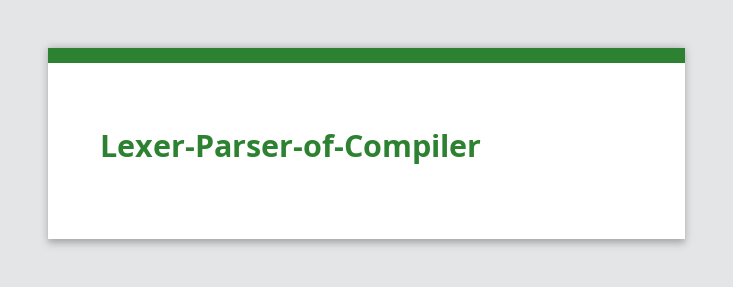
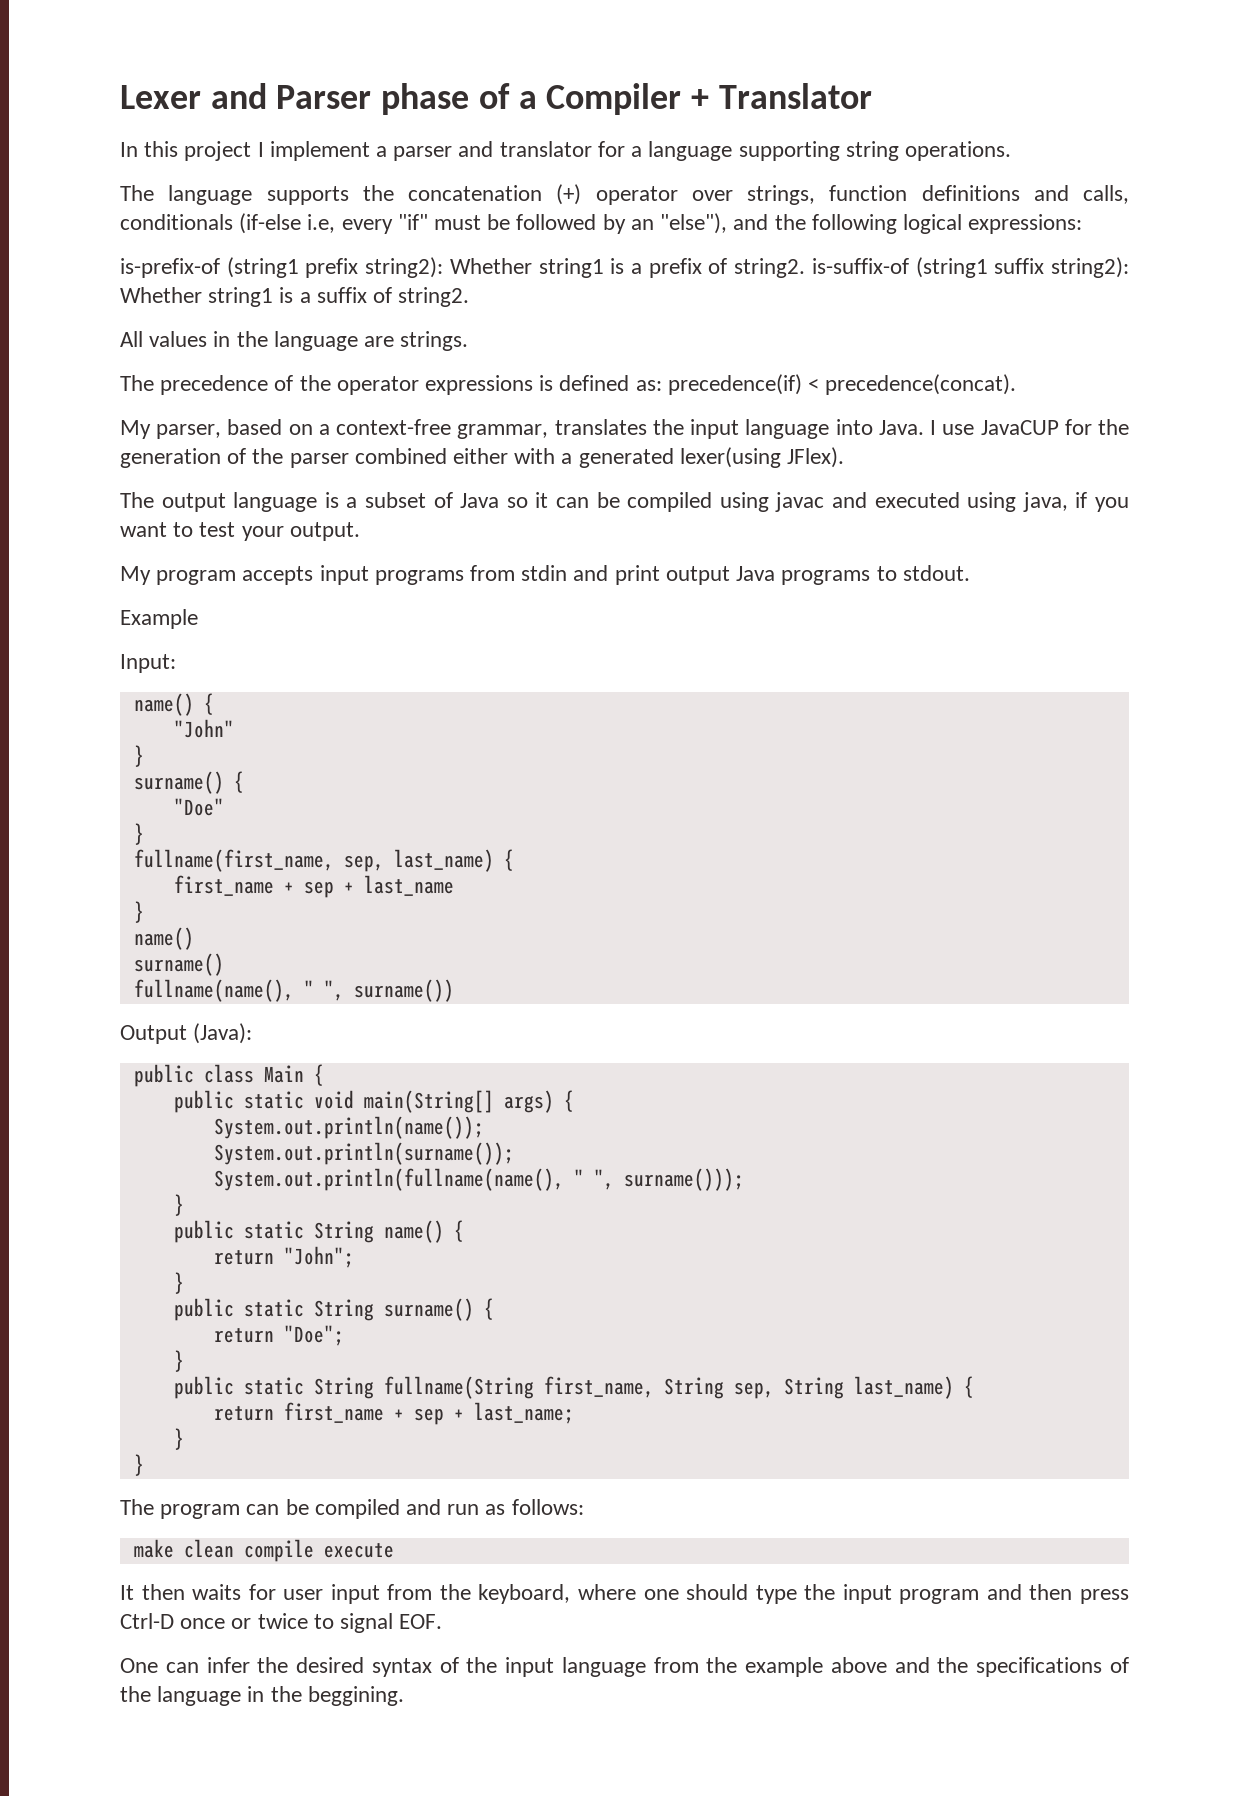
[100,134,481,164] Lexer-Parser-of-Compiler -> [120,83,872,115] [120,141,1011,161] [120,184,1129,205] [120,213,1083,234] [120,257,1129,278] [120,287,470,307] [120,331,469,351] [120,374,1017,395] [120,419,1129,439] [120,447,845,468] [120,492,1130,512] [120,522,360,541] [120,565,970,585] [120,609,198,629] [120,654,176,673] [133,693,214,716] [173,719,234,738] [133,745,144,767] [133,771,244,794] [173,798,224,816] [133,823,144,845] [133,849,514,872] [173,875,454,898] [133,901,144,923] [133,927,194,950] [133,953,224,976] [133,979,454,1002] [120,1023,253,1044] [133,1064,324,1087] [173,1090,574,1113] [213,1116,484,1139] [213,1142,514,1165] [213,1168,744,1191] [173,1194,184,1216] [173,1220,464,1243] [213,1246,354,1268] [173,1272,184,1294] [173,1298,494,1321] [213,1325,344,1346] [173,1350,184,1372] [173,1376,974,1399] [213,1402,574,1425] [173,1428,184,1450] [133,1454,144,1476] [120,1499,584,1519] [133,1539,394,1562] [120,1584,1129,1604] [120,1613,443,1633] [120,1657,1129,1677] [120,1686,404,1706] Lexer and Parser phase of a Compiler + Translator // In this project I implement a parser and translator for a language supporting string operations. // The language supports the concatenation (+) operator over strings, function definitions and calls, conditionals (if-else i.e, every "if" must be followed by an "else"), and the following logical expressions: // is-prefix-of (string1 prefix string2): Whether string1 is a prefix of string2. is-suffix-of (string1 suffix string2): Whether string1 is a suffix of string2. // All values in the language are strings. // The precedence of the operator expressions is defined as: precedence(if) < precedence(concat). // My parser, based on a context-free grammar, translates the input language into Java. I use JavaCUP for the generation of the parser combined either with a generated lexer(using JFlex). // The output language is a subset of Java so it can be compiled using javac and executed using java, if you want to test your output. // My program accepts input programs from stdin and print output Java programs to stdout. // Example // Input: // name() { // "John" // } // surname() { // "Doe" // } // fullname(first_name, sep, last_name) { // first_name + sep + last_name // } // name() // surname() // fullname(name(), " ", surname()) // Output (Java): // public class Main { // public static void main(String[] args) { // System.out.println(name()); // System.out.println(surname()); // System.out.println(fullname(name(), " ", surname())); // } // public static String name() { // return "John"; // } // public static String surname() { // return "Doe"; // } // public static String fullname(String first_name, String sep, String last_name) { // return first_name + sep + last_name; // } // } // The program can be compiled and run as follows: // make clean compile execute // It then waits for user input from the keyboard, where one should type the input program and then press Ctrl-D once or twice to signal EOF. // One can infer the desired syntax of the input language from the example above and the specifications of the language in the beggining.

